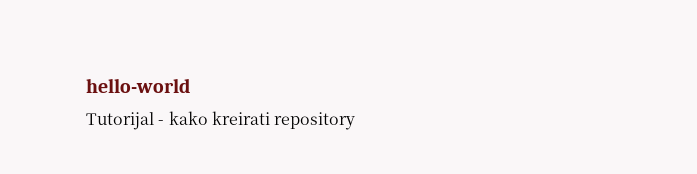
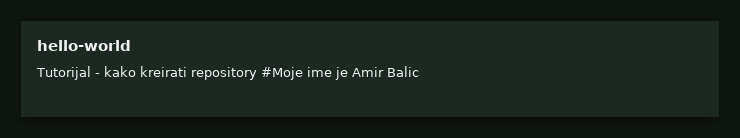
(356, 121) none -> [260,66,419,80] #Moje ime je Amir Balic

